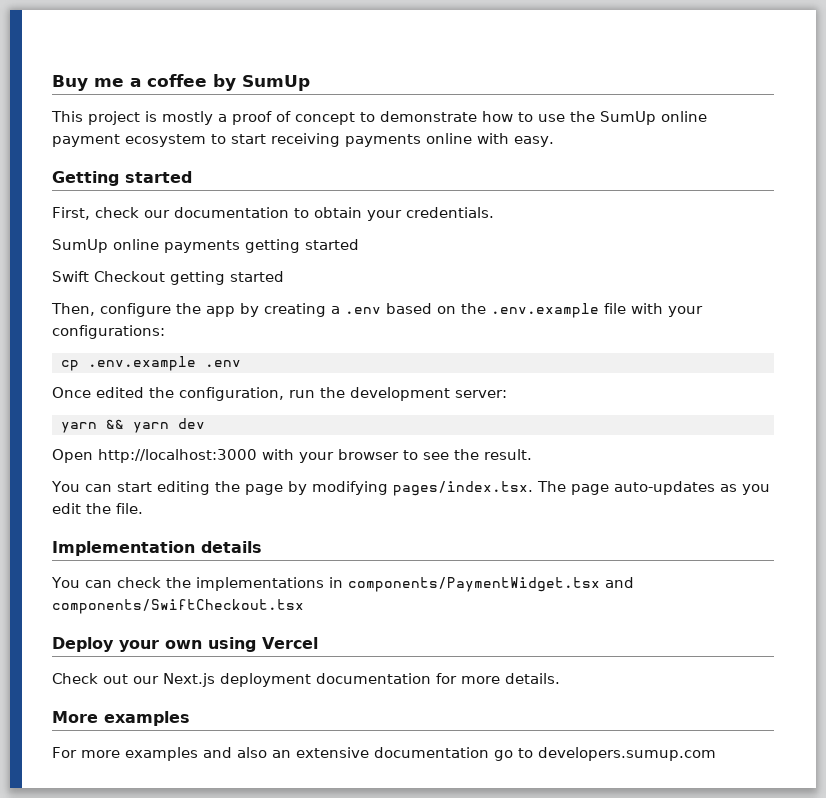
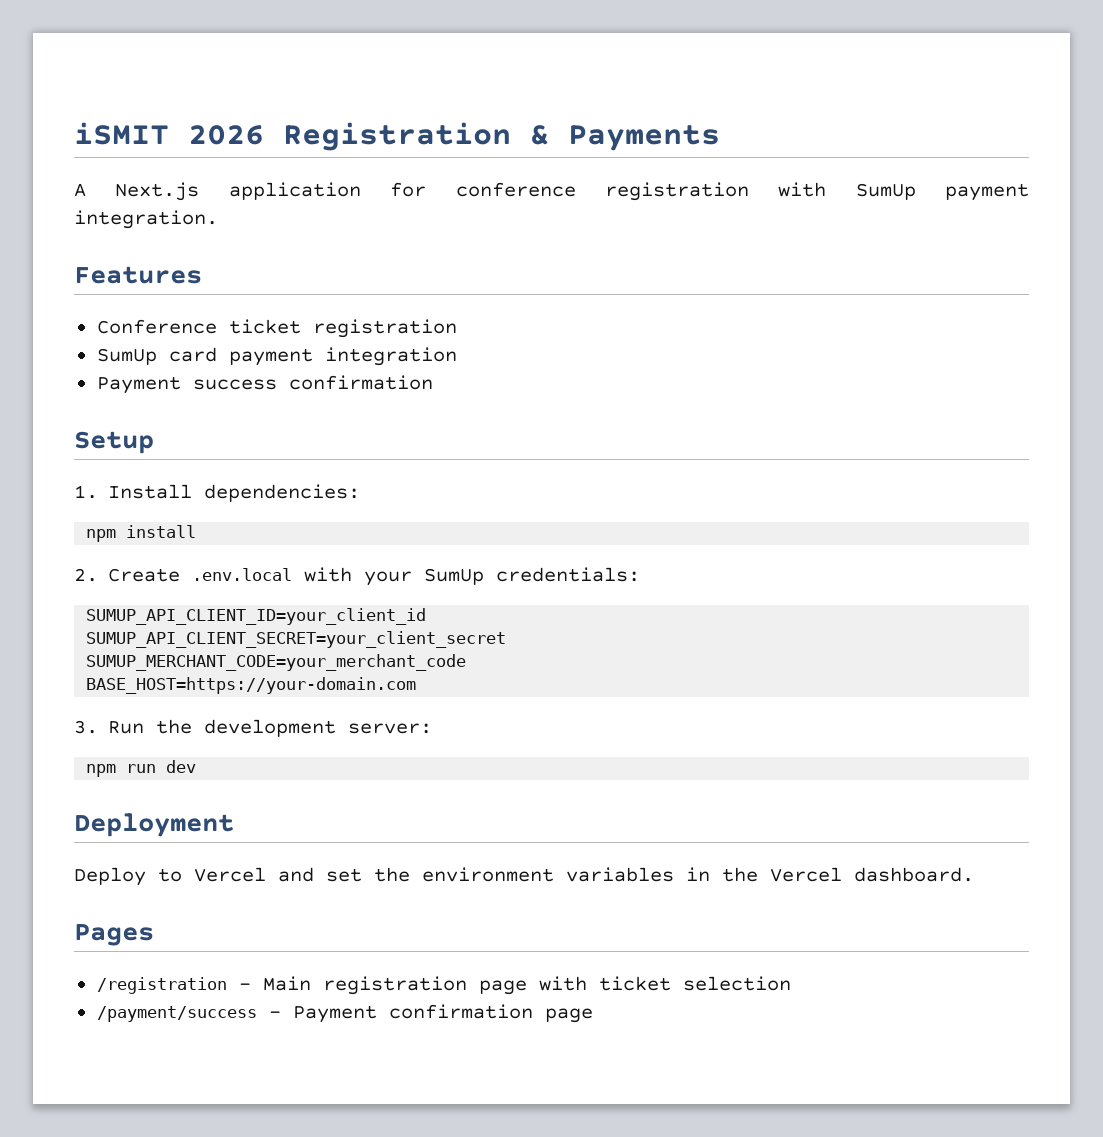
[52,74,310,91] [51,111,707,125] [52,133,554,147] [52,171,192,186] [52,207,494,221] [52,239,359,253] [52,271,284,285] [51,303,703,318] [52,325,165,339] [60,356,241,371] [52,387,507,401] [60,418,205,433] [52,449,532,463] [51,481,770,496] [52,503,143,514] [52,541,262,556] [51,577,634,592] [52,599,304,614] [52,637,318,652] [52,673,560,687] [52,711,190,726] [52,747,716,761] Buy me a coffee by SumUp // This project is mostly a proof of concept to demonstrate how to use the SumUp online payment ecosystem to start receiving payments online with easy. // Getting started // First, check our documentation to obtain your credentials. // SumUp online payments getting started // Swift Checkout getting started // Then, configure the app by creating a .env based on the .env.example file with your configurations: // cp .env.example .env // Once edited the configuration, run the development server: // yarn && yarn dev // Open http://localhost:3000 with your browser to see the result. // You can start editing the page by modifying pages/index.tsx. The page auto-updates as you edit the file. // Implementation details // You can check the implementations in components/PaymentWidget.tsx and components/SwiftCheckout.tsx // Deploy your own using Vercel // Check out our Next.js deployment documentation for more details. // More examples // For more examples and also an extensive documentation go to developers.sumup.com -> [74,122,720,151] [74,182,1029,201] [74,210,218,229] [74,266,202,284] [96,319,457,338] [96,347,457,366] [96,375,433,394] [74,431,154,454] [74,484,361,502] [86,525,197,542] [74,567,641,586] [86,608,427,625] [86,631,507,648] [86,654,467,671] [86,677,417,694] [74,719,433,737] [86,760,197,777] [74,813,234,837] [74,867,974,886] [74,924,154,946] [96,976,791,995] [96,1004,593,1023] iSMIT 2026 Registration & Payments // A Next.js application for conference registration with SumUp payment integration. // Features // Conference ticket registration // SumUp card payment integration // Payment success confirmation // Setup // 1. Install dependencies: // npm install // 2. Create .env.local with your SumUp credentials: // SUMUP_API_CLIENT_ID=your_client_id // SUMUP_API_CLIENT_SECRET=your_client_secret // SUMUP_MERCHANT_CODE=your_merchant_code // BASE_HOST=https://your-domain.com // 3. Run the development server: // npm run dev // Deployment // Deploy to Vercel and set the environment variables in the Vercel dashboard. // Pages // /registration - Main registration page with ticket selection // /payment/success - Payment confirmation page

